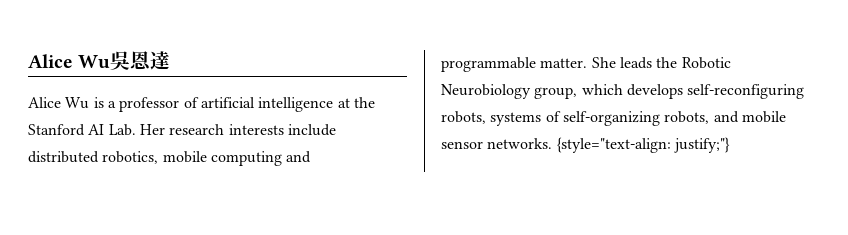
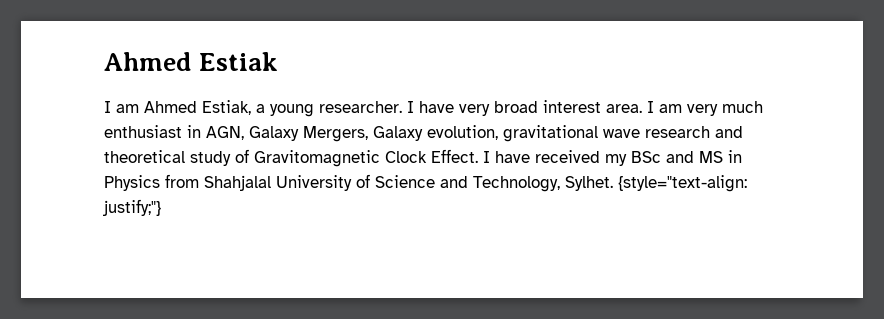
[28,51,171,70] [28,97,375,112] [28,124,336,136] [28,151,312,166] [441,57,731,72] [441,84,805,99] [441,111,786,126] [441,138,553,149] Alice Wu吳恩達 // Alice Wu is a professor of artificial intelligence at the Stanford AI Lab. Her research interests include distributed robotics, mobile computing and programmable matter. She leads the Robotic Neurobiology group, which develops self-reconfiguring robots, systems of self-organizing robots, and mobile sensor networks. -> [104,52,279,71] [104,100,763,117] [104,125,743,142] [104,149,742,167] [104,174,613,192] Ahmed Estiak // I am Ahmed Estiak, a young researcher. I have very broad interest area. I am very much enthusiast in AGN, Galaxy Mergers, Galaxy evolution, gravitational wave research and theoretical study of Gravitomagnetic Clock Effect. I have received my BSc and MS in Physics from Shahjalal University of Science and Technology, Sylhet.

